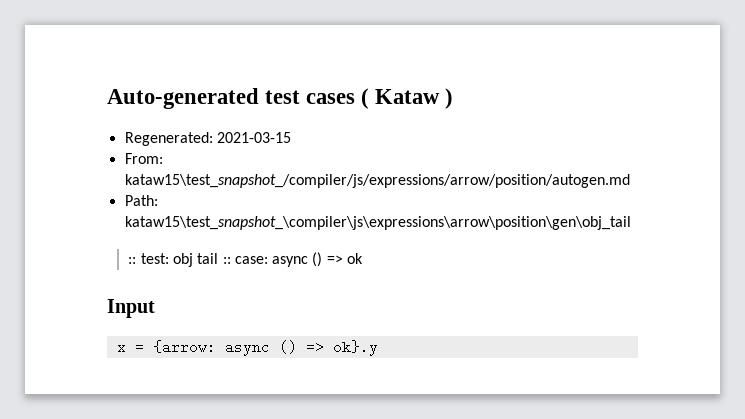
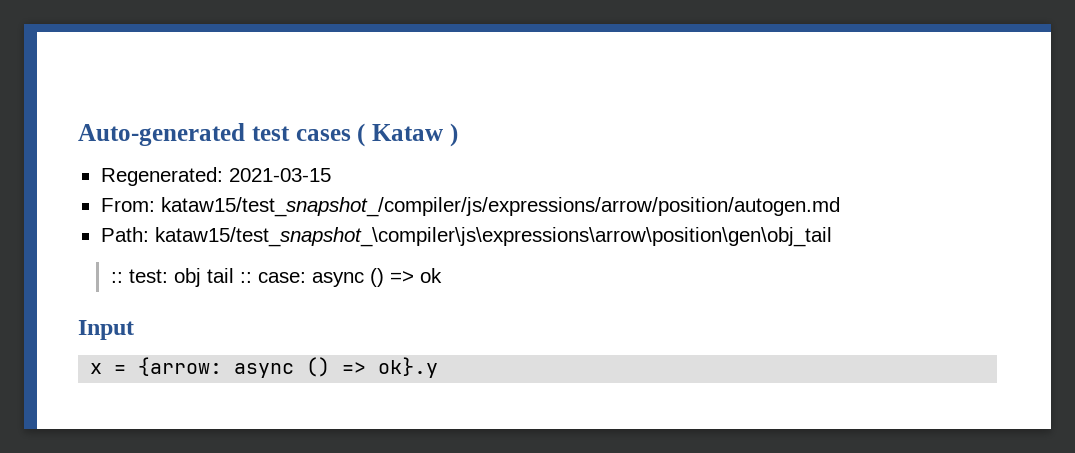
[124,174,630,188] kataw15\test_snapshot_/compiler/js/expressions/arrow/position/autogen.md -> [160,197,840,217] kataw15/test_snapshot_/compiler/js/expressions/arrow/position/autogen.md
[124,216,631,230] kataw15\test_snapshot_\compiler\js\expressions\arrow\position\gen\obj_tail -> [154,227,832,247] kataw15/test_snapshot_\compiler\js\expressions\arrow\position\gen\obj_tail

